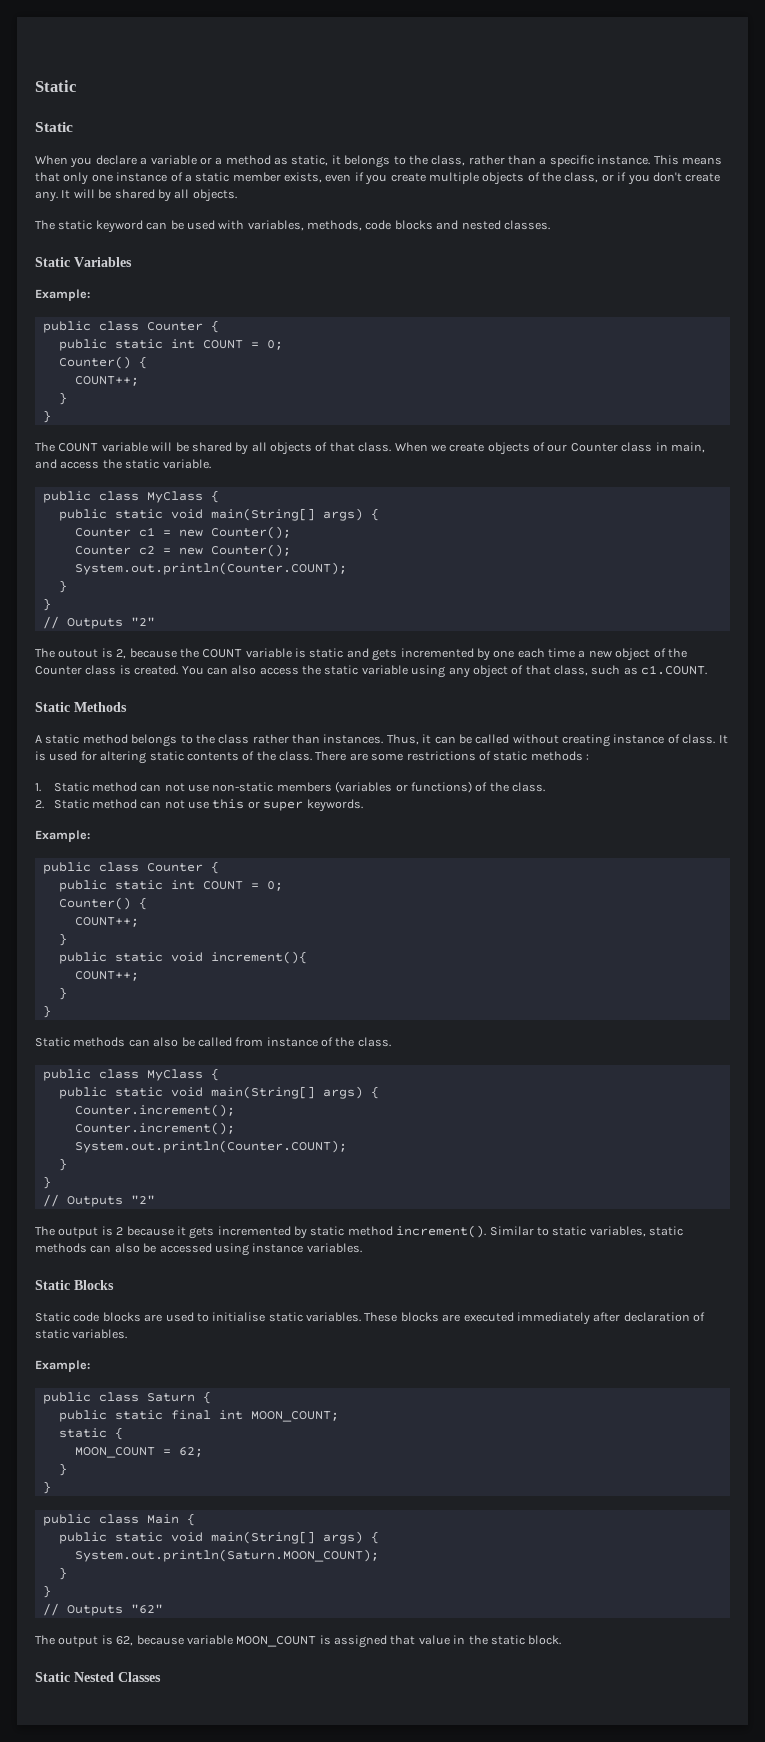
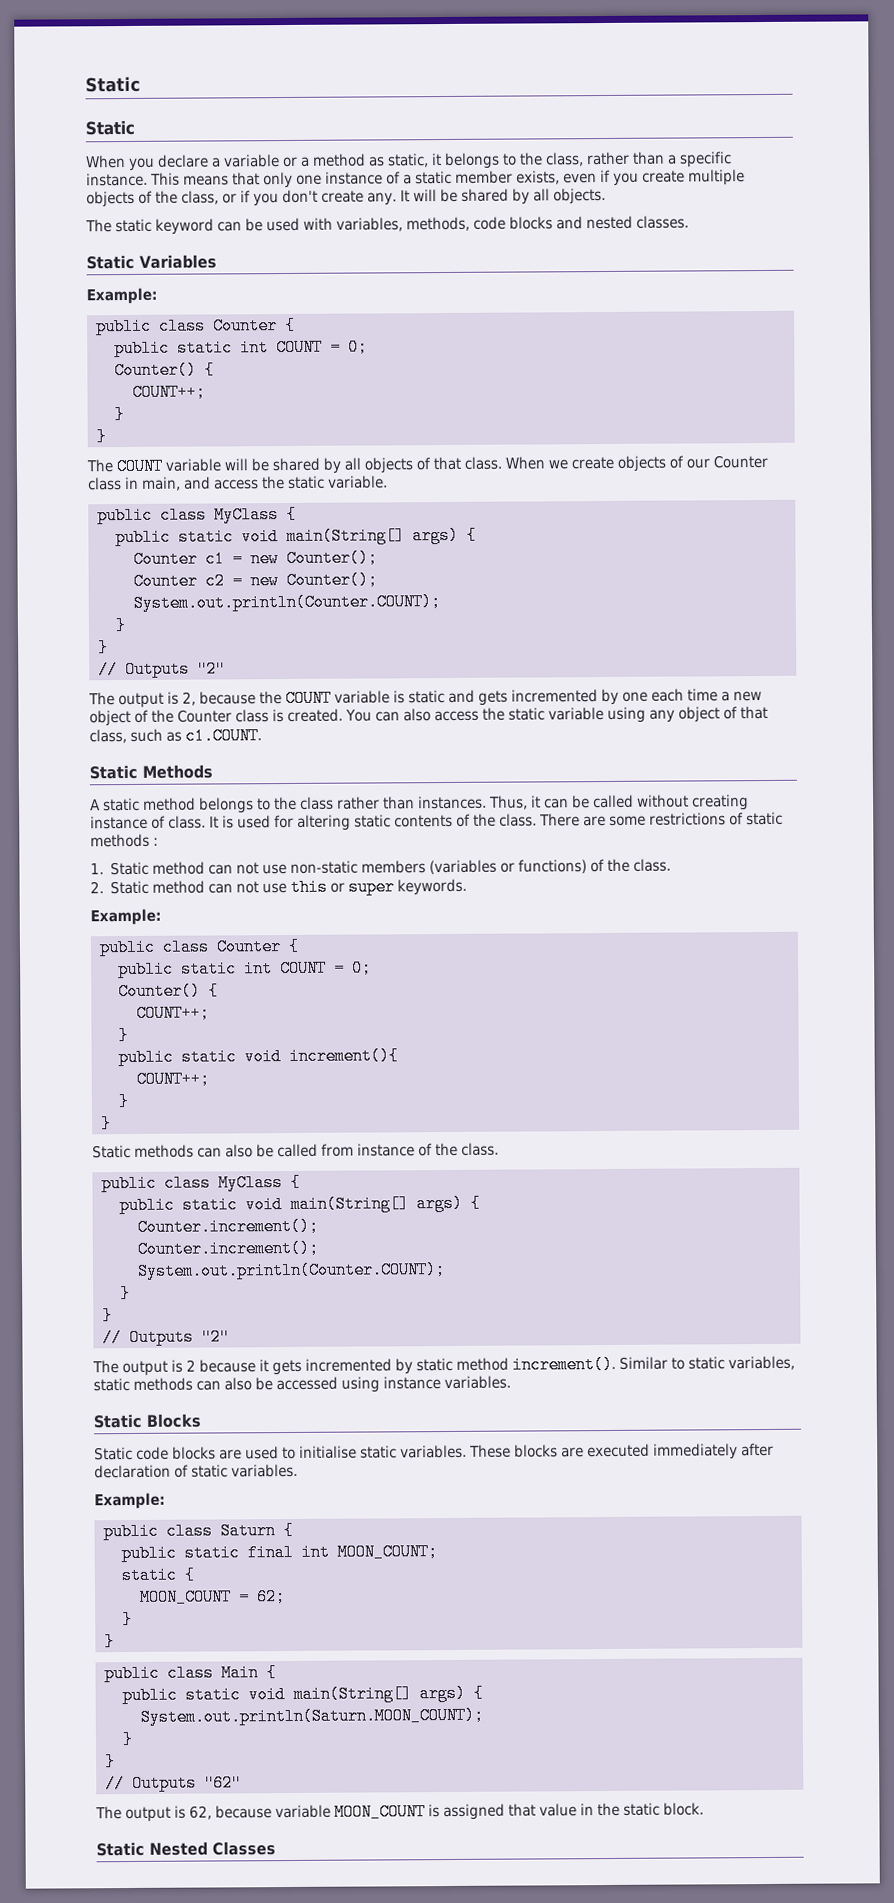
[58,649,99,658] outout -> [118,692,164,709] output

